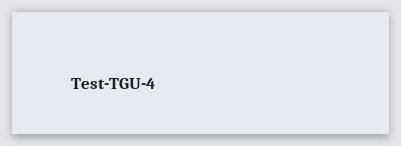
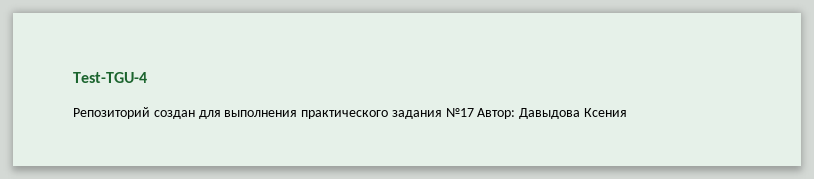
(155, 83) none -> [73,107,628,119] // Репозиторий создан для выполнения практического задания №17 Автор: Давыдова Ксения

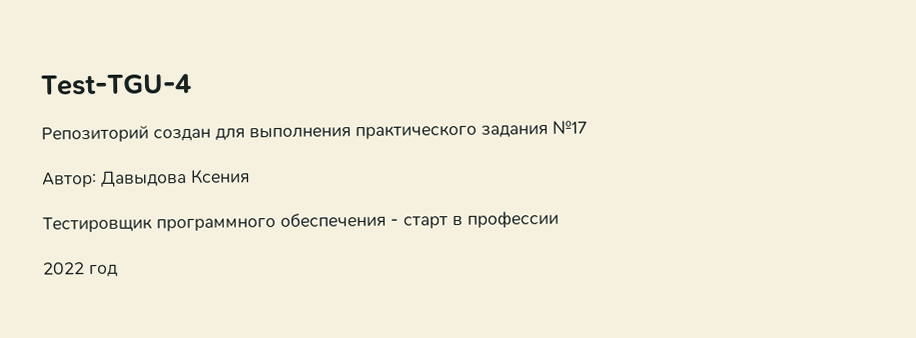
(474, 112) none -> (587, 127) //
(628, 112) none -> [42,210,559,233] [43,262,118,278] // Тестировщик программного обеспечения - старт в профессии // 2022 год

